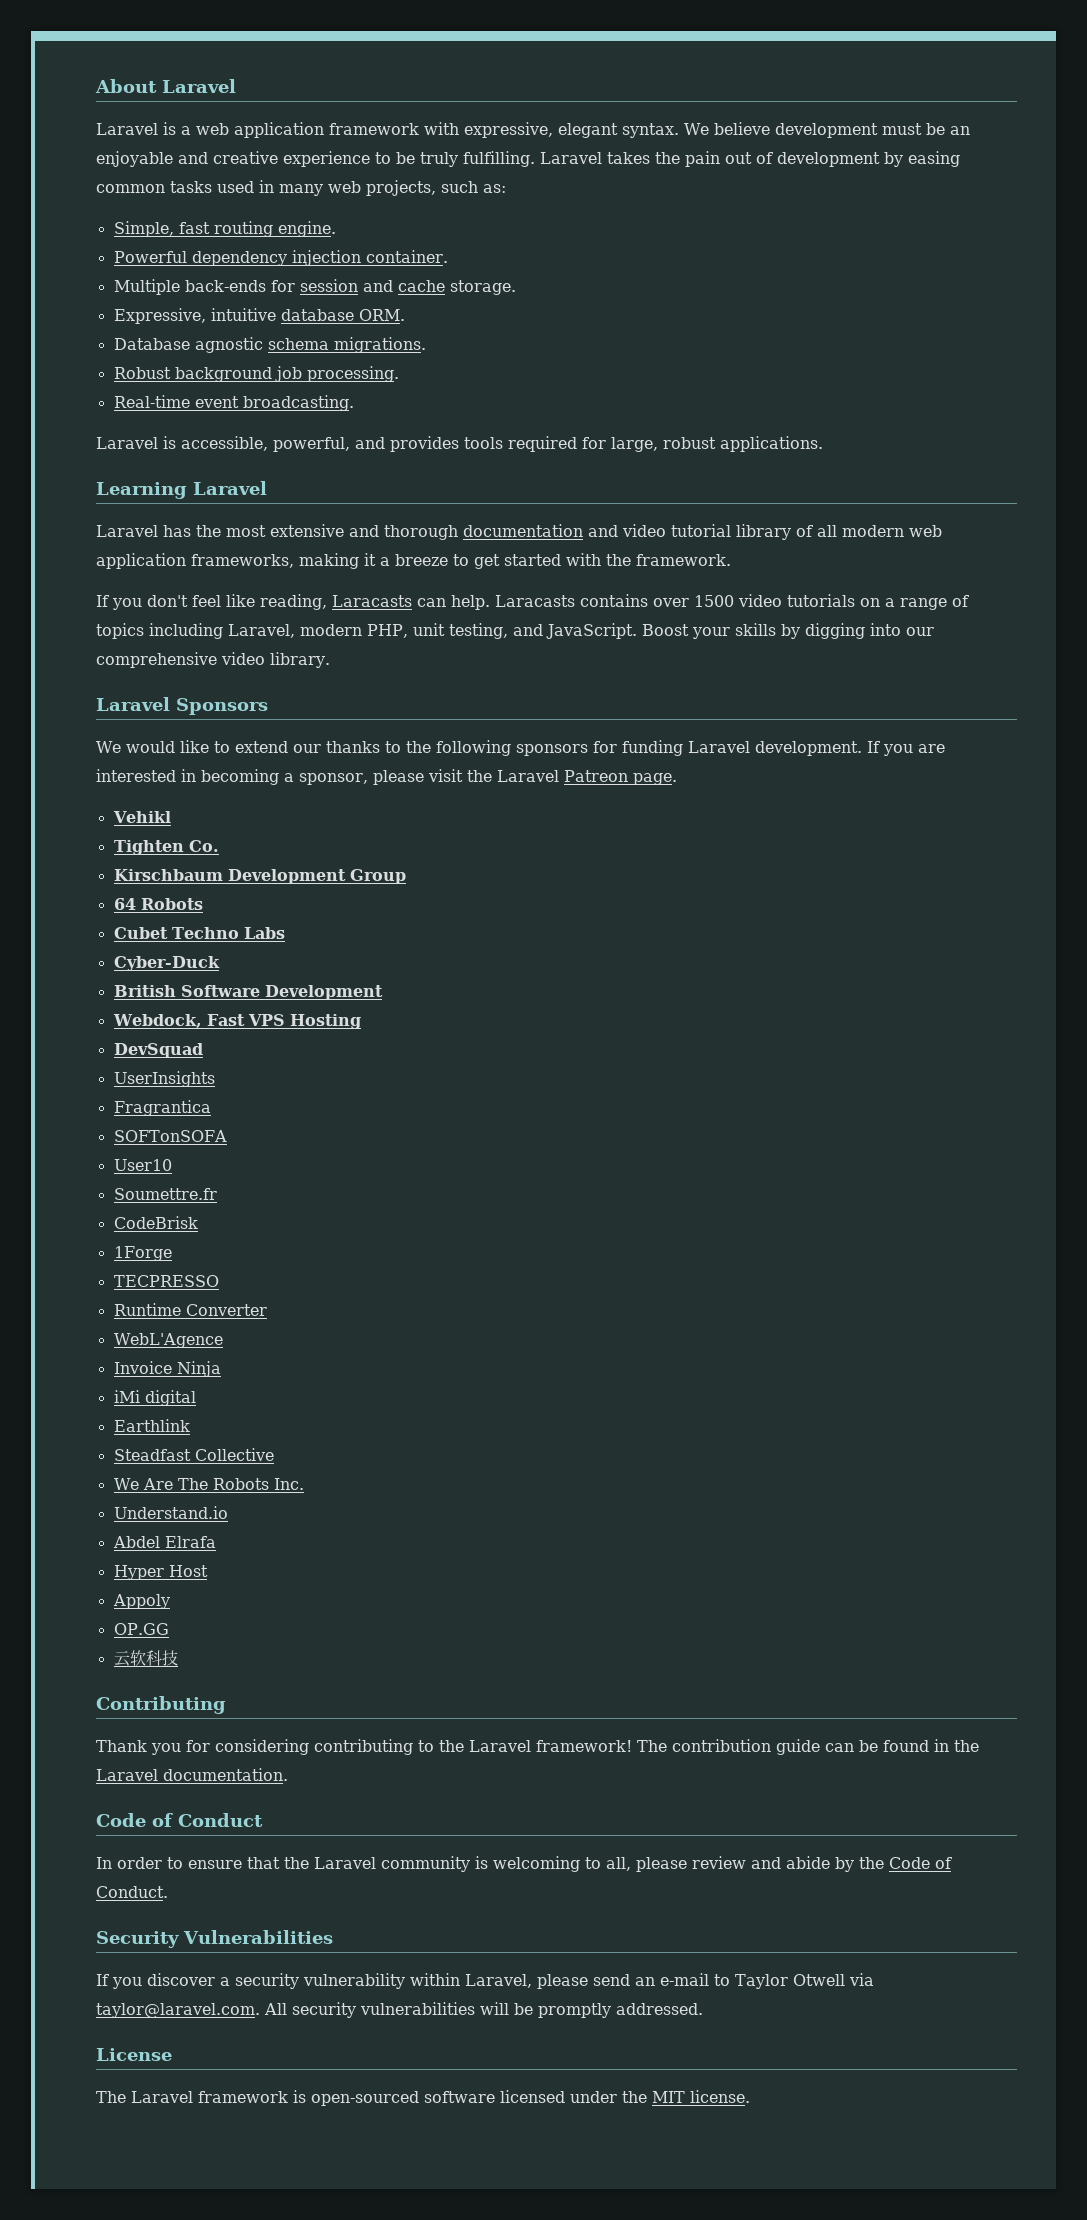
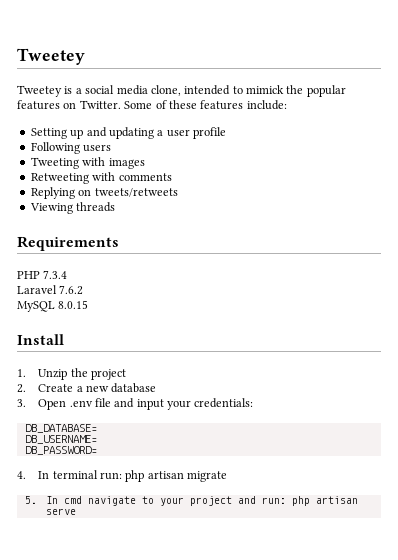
[95,79,236,93] [96,122,970,138] [96,151,960,167] [96,180,506,196] [113,221,336,237] [113,250,448,266] [113,279,516,295] [113,308,405,324] [113,337,426,353] [113,366,399,382] [113,395,354,411] [96,436,823,452] [96,481,267,499] [96,524,942,540] [96,553,731,569] [96,594,969,610] [96,623,934,639] [96,652,330,668] [96,697,268,715] [96,740,945,756] [96,769,677,785] [112,811,171,823] [113,840,219,855] [113,869,406,884] [113,898,203,910] [113,927,285,939] [113,956,220,971] [113,985,383,1000] [112,1014,361,1029] [113,1043,203,1058] [113,1071,215,1087] [113,1100,211,1116] [113,1130,227,1142] [113,1159,172,1171] [113,1188,217,1200] [113,1216,198,1229] [113,1246,172,1261] [113,1275,219,1287] [113,1303,267,1316] [113,1333,223,1348] [113,1361,221,1377] [113,1390,196,1406] [113,1419,190,1432] [113,1448,274,1461] [113,1478,304,1490] [113,1506,228,1519] [112,1536,216,1548] [113,1565,208,1580] [112,1594,170,1609] [113,1623,169,1635] [113,1650,178,1667] [96,1696,226,1714] [96,1739,979,1755] [96,1768,288,1781] [96,1813,263,1827] [96,1856,952,1872] [96,1886,168,1898] [96,1930,333,1948] [96,1973,874,1989] [96,2002,703,2018] [96,2048,172,2061] [96,2090,750,2106] About Laravel // Laravel is a web application framework with expressive, elegant syntax. We believe development must be an enjoyable and creative experience to be truly fulfilling. Laravel takes the pain out of development by easing common tasks used in many web projects, such as: // Simple, fast routing engine. // Powerful dependency injection container. // Multiple back-ends for session and cache storage. // Expressive, intuitive database ORM. // Database agnostic schema migrations. // Robust background job processing. // Real-time event broadcasting. // Laravel is accessible, powerful, and provides tools required for large, robust applications. // Learning Laravel // Laravel has the most extensive and thorough documentation and video tutorial library of all modern web application frameworks, making it a breeze to get started with the framework. // If you don't feel like reading, Laracasts can help. Laracasts contains over 1500 video tutorials on a range of topics including Laravel, modern PHP, unit testing, and JavaScript. Boost your skills by digging into our comprehensive video library. // Laravel Sponsors // We would like to extend our thanks to the following sponsors for funding Laravel development. If you are interested in becoming a sponsor, please visit the Laravel Patreon page. // Vehikl // Tighten Co. // Kirschbaum Development Group // 64 Robots // Cubet Techno Labs // Cyber-Duck // British Software Development // Webdock, Fast VPS Hosting // DevSquad // UserInsights // Fragrantica // SOFTonSOFA // User10 // Soumettre.fr // CodeBrisk // 1Forge // TECPRESSO // Runtime Converter // WebL'Agence // Invoice Ninja // iMi digital // Earthlink // Steadfast Collective // We Are The Robots Inc. // Understand.io // Abdel Elrafa // Hyper Host // Appoly // OP.GG // 云软科技 // Contributing // Thank you for considering contributing to the Laravel framework! The contribution guide can be found in the Laravel documentation. // Code of Conduct // In order to ensure that the Laravel community is welcoming to all, please review and abide by the Code of Conduct. // Security Vulnerabilities // If you discover a security vulnerability within Laravel, please send an e-mail to Taylor Otwell via taylor@laravel.com. All security vulnerabilities will be promptly addressed. // License // The Laravel framework is open-sourced software licensed under the MIT license. -> [17,48,85,65] [17,85,346,97] [17,100,287,110] [30,127,226,139] [30,142,112,154] [30,157,145,169] [30,172,172,184] [30,187,178,199] [29,202,116,214] [17,236,119,251] [17,270,68,279] [17,285,84,295] [17,300,89,312] [17,334,64,345] [17,368,126,380] [17,383,157,393] [17,398,254,410] [24,424,97,433] [24,435,97,444] [24,446,97,455] [17,470,228,482] [24,496,358,506] [45,508,76,515] Tweetey // Tweetey is a social media clone, intended to mimick the popular features on Twitter. Some of these features include: // Setting up and updating a user profile // Following users // Tweeting with images // Retweeting with comments // Replying on tweets/retweets // Viewing threads // Requirements // PHP 7.3.4 // Laravel 7.6.2 // MySQL 8.0.15 // Install // 1. Unzip the project // 2. Create a new database // 3. Open .env file and input your credentials: // DB_DATABASE= // DB_USERNAME= // DB_PASSWORD= // 4. In terminal run: php artisan migrate // 5. In cmd navigate to your project and run: php artisan serve

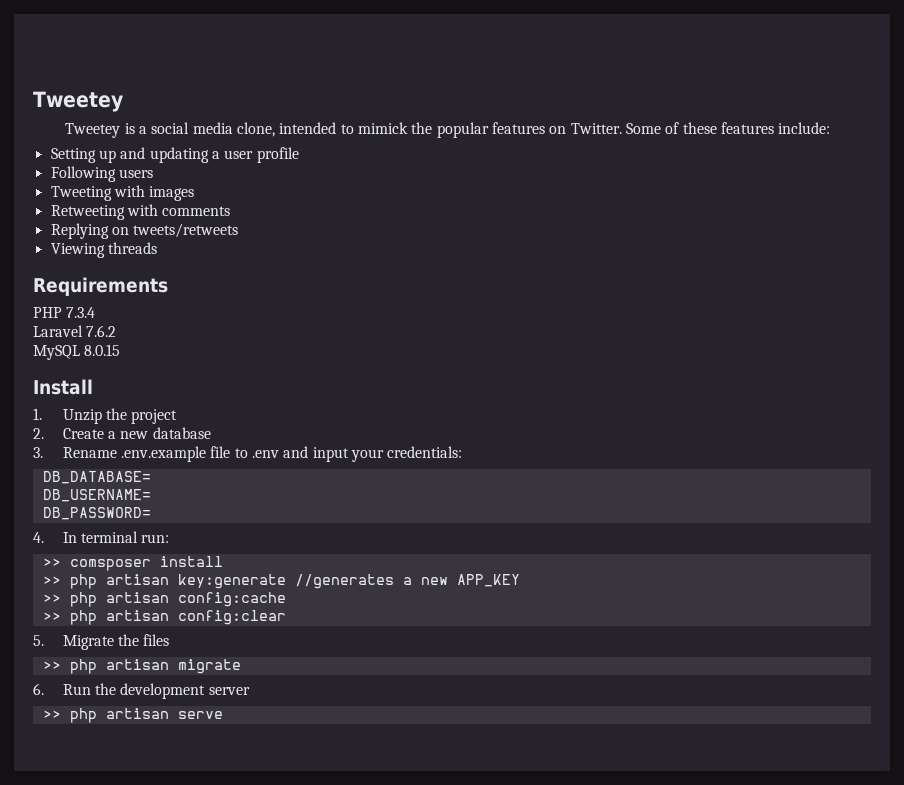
[38,398,111,410] Open .env file -> [62,446,279,462] Rename .env.example file to .env
[125,470,228,482] [24,496,286,506] php artisan migrate // 5. In cmd navigate to your project and run: -> [42,556,223,571] [42,574,520,589] [42,592,286,607] [42,610,286,625] [33,634,170,650] [42,659,241,674] [33,683,250,699] [42,710,61,719] // >> comsposer install // >> php artisan key:generate //generates a new APP_KEY // >> php artisan config:cache // >> php artisan config:clear // 5. Migrate the files // >> php artisan migrate // 6. Run the development server // >>

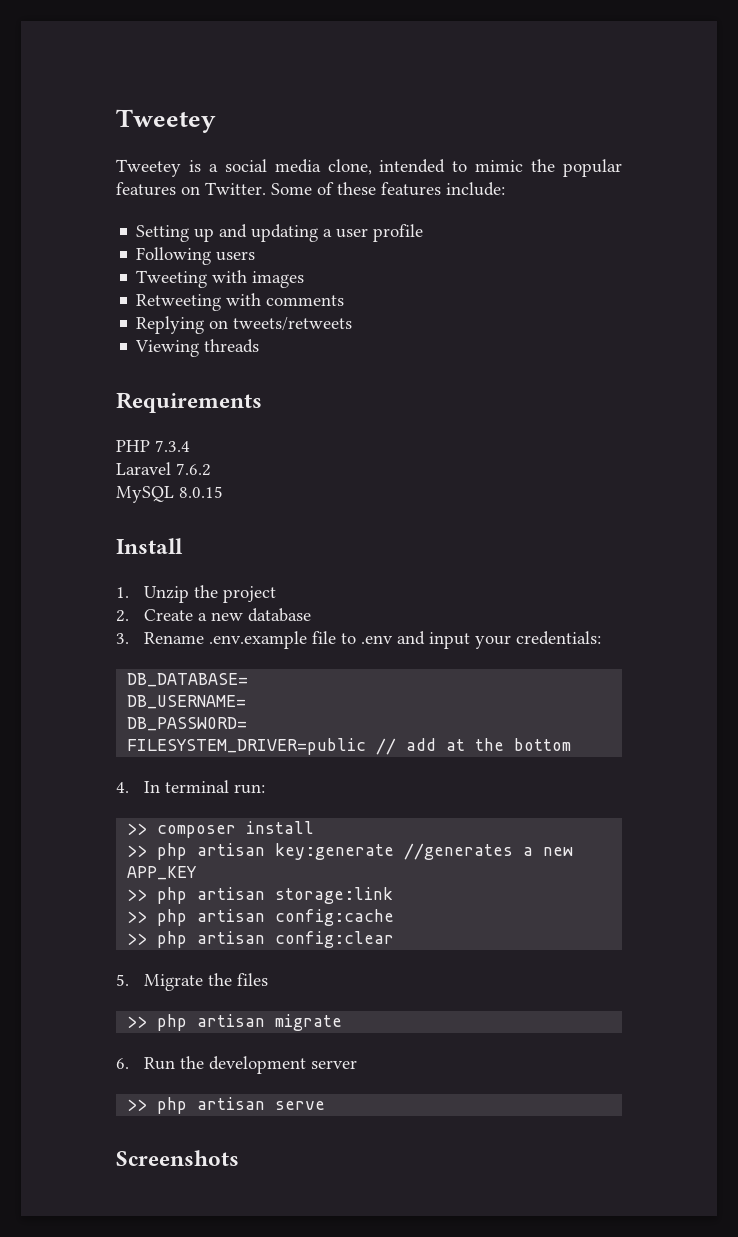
[357,122,408,134] mimick -> [475,160,524,172] mimic
(151, 513) none -> [127,738,572,755] // FILESYSTEM_DRIVER=public // add at the bottom
[69,559,151,571] comsposer -> [157,825,237,838] composer
(520, 580) none -> [127,887,394,904] // >> php artisan storage:link
(223, 715) none -> [116,1150,239,1166] // Screenshots

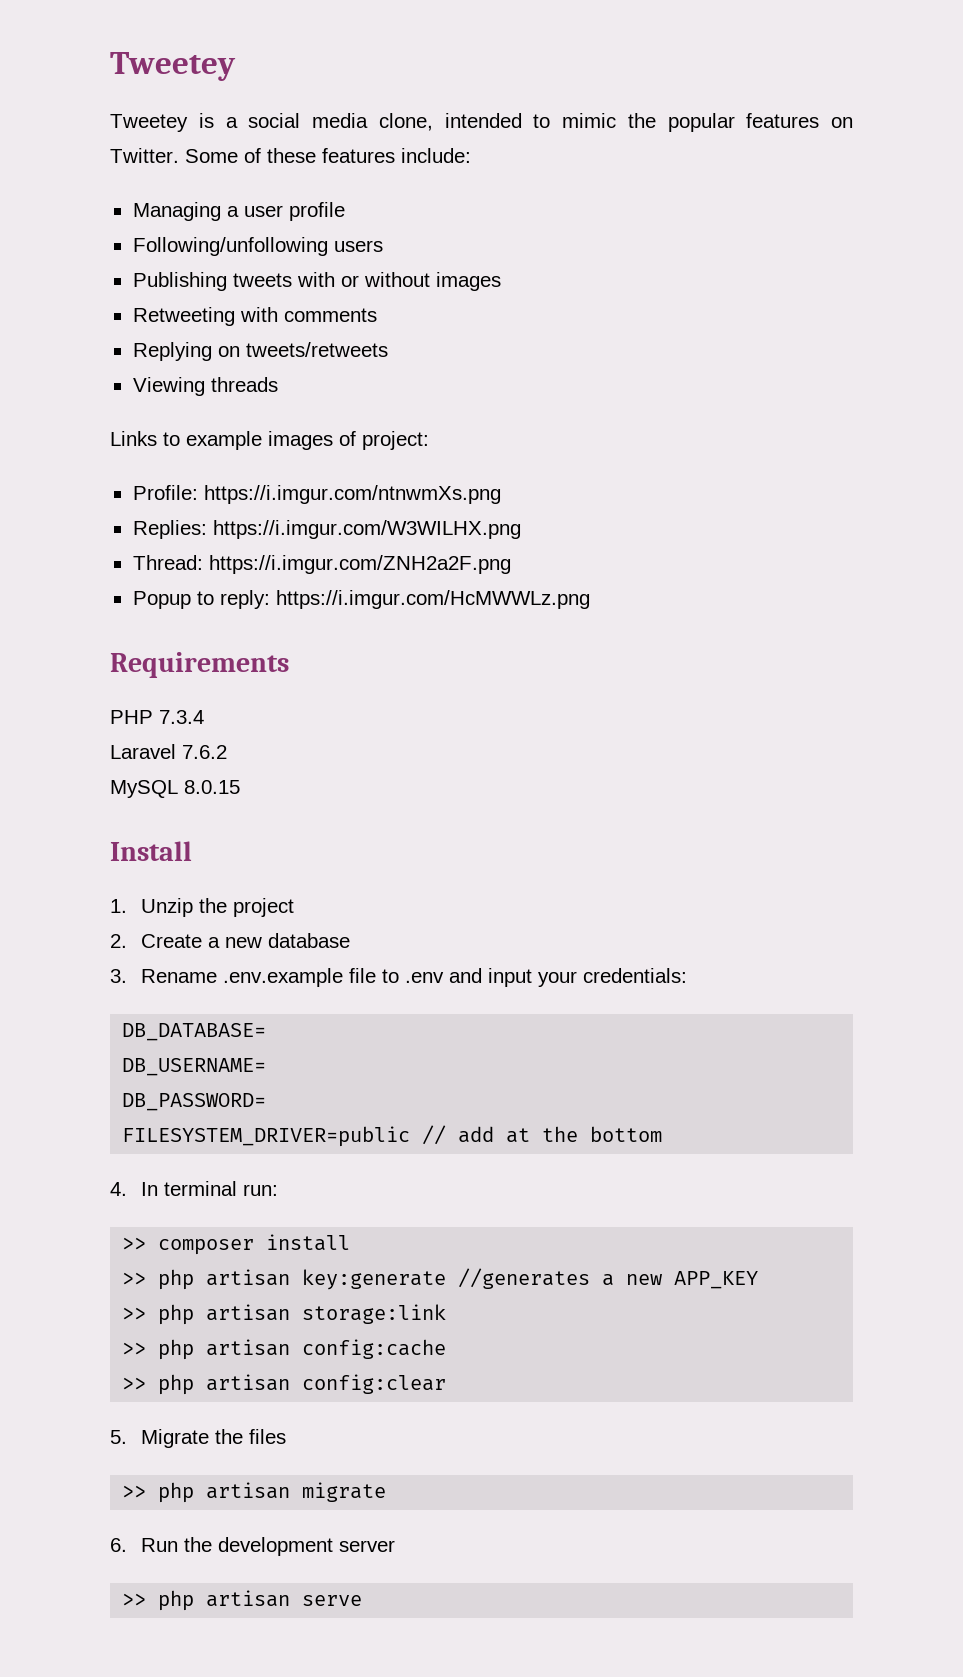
[136,224,319,242] Setting up and updating -> [132,202,221,221] Managing
[136,247,212,265] Following -> [132,237,328,256] Following/unfollowing
[136,270,248,288] Tweeting with -> [132,272,430,291] Publishing tweets with or without
(260, 346) none -> [110,431,429,450] [132,485,501,504] [132,520,521,539] [132,555,511,574] [132,590,590,609] // Links to example images of project: // Profile: https://i.imgur.com/ntnwmXs.png // Replies: https://i.imgur.com/W3WILHX.png // Thread: https://i.imgur.com/ZNH2a2F.png // Popup to reply: https://i.imgur.com/HcMWWLz.png
[116,1150,239,1166] // Screenshots -> (363, 1600) none

